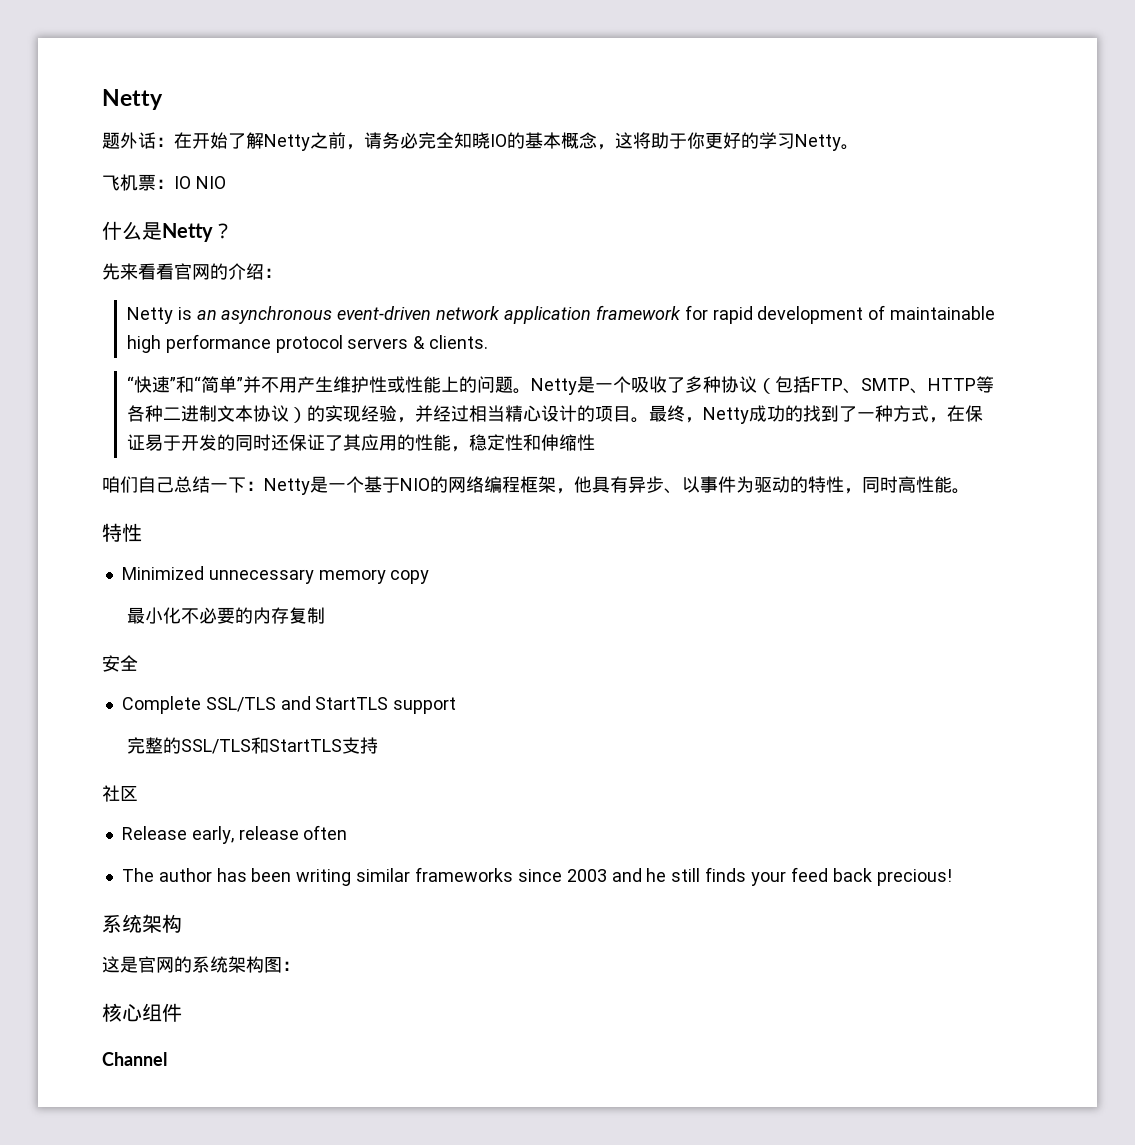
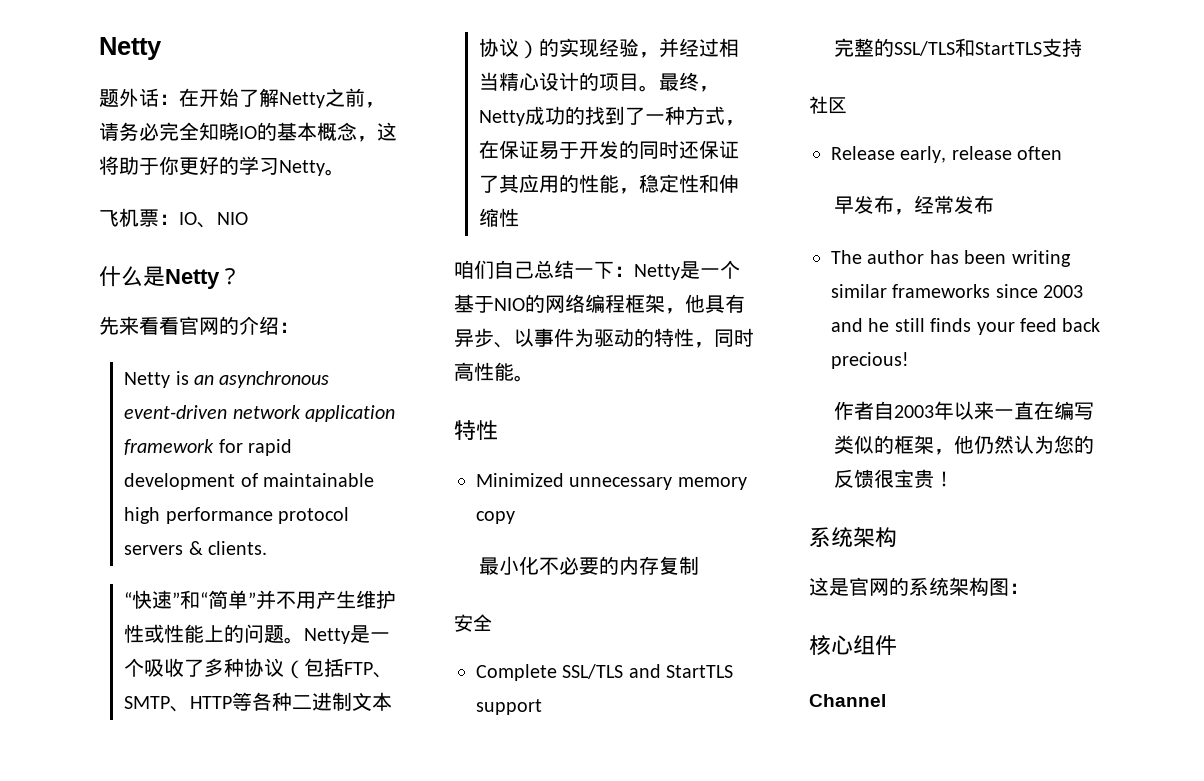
(191, 182) none -> [197,222,217,228] 、
(348, 832) none -> [834,195,995,215] // 早发布，经常发布
(952, 877) none -> [834,401,1095,420] [834,435,1095,455] [834,469,955,489] // 作者自2003年以来一直在编写类似的框架，他仍然认为您的反馈很宝贵！

